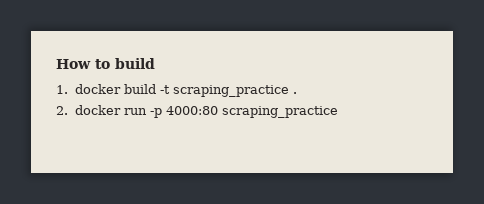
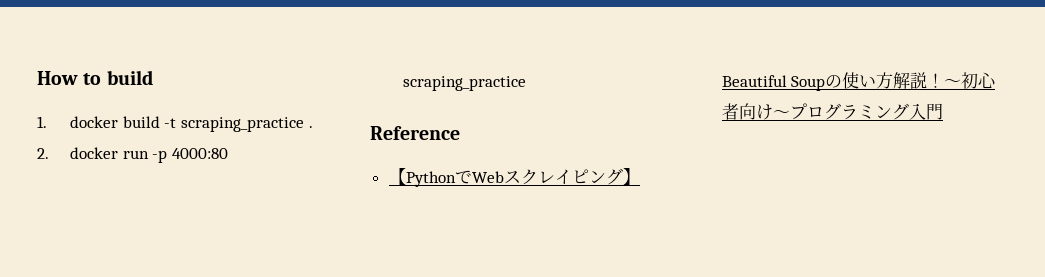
(338, 112) none -> [370,126,460,140] [388,168,640,187] [721,72,997,91] [721,103,943,120] // Reference // 【PythonでWebスクレイピング】Beautiful Soupの使い方解説！〜初心者向け〜プログラミング入門

